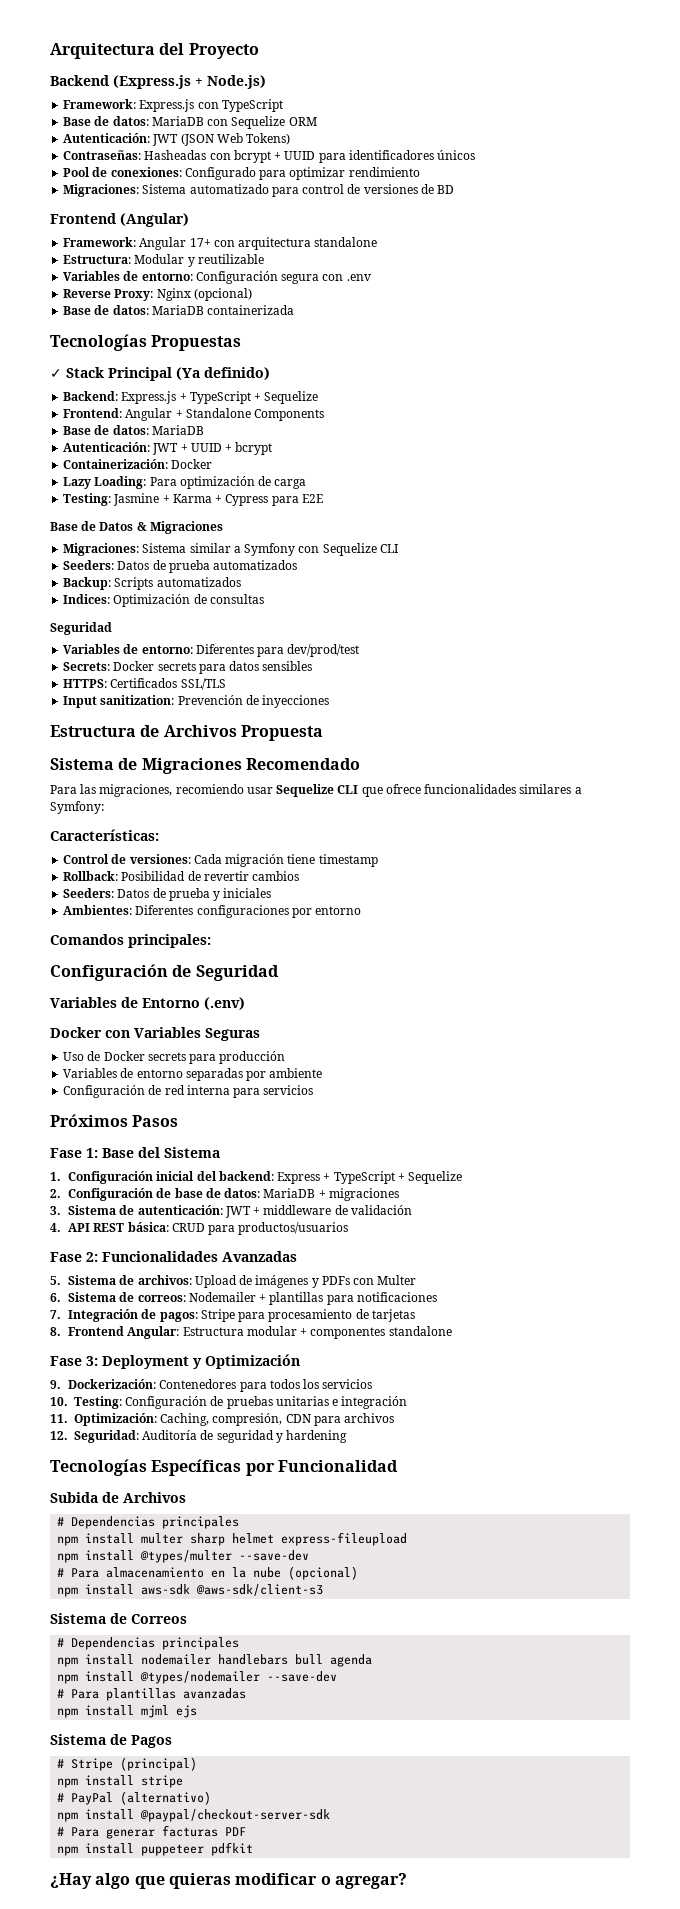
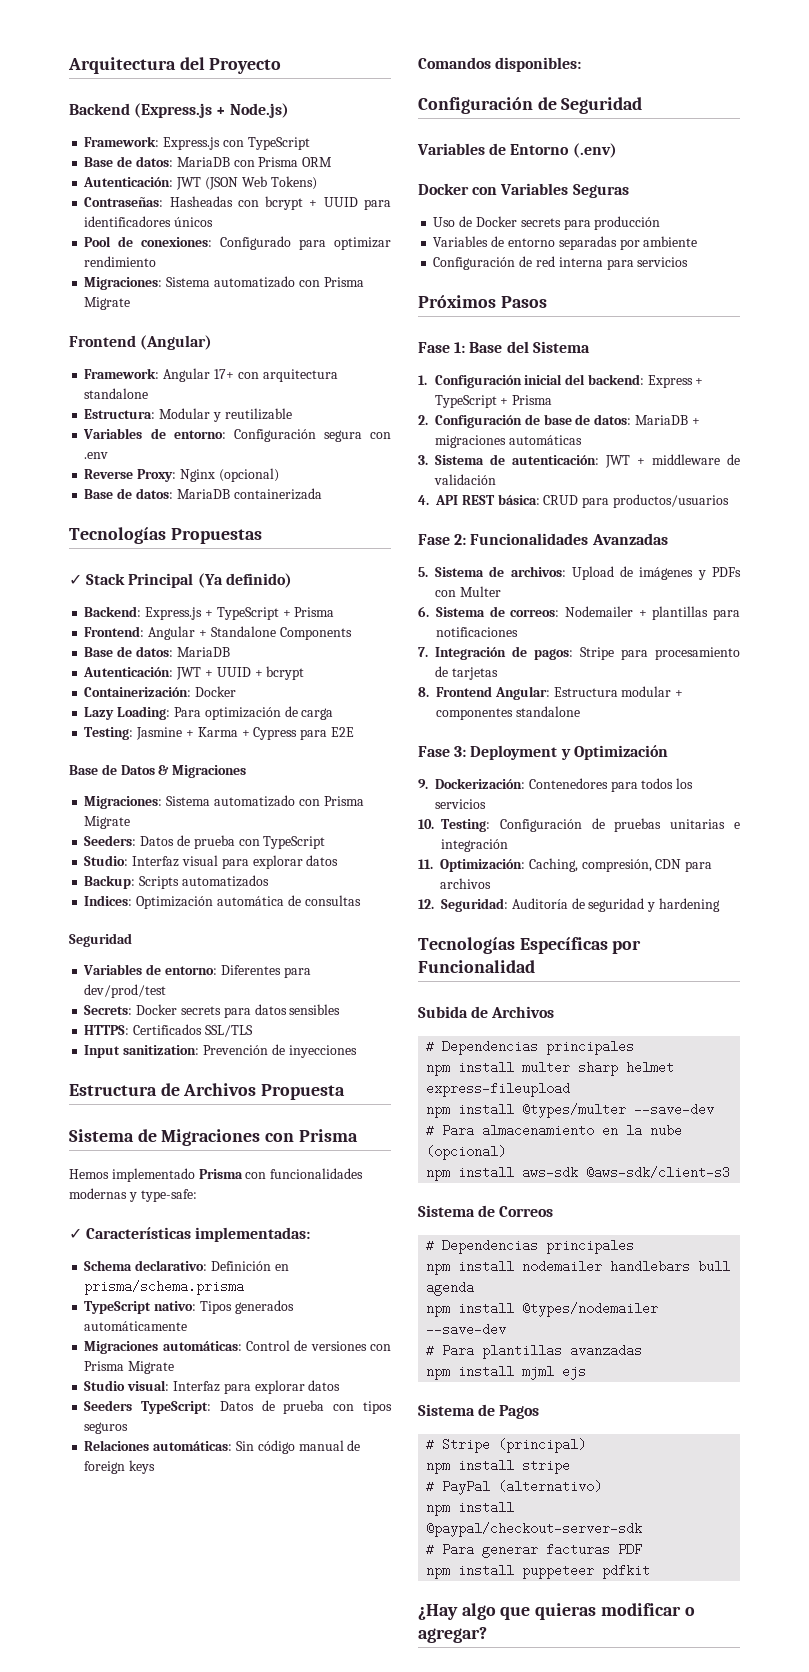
[231,116,286,129] Sequelize -> [258,157,299,167] Prisma
[271,184,455,197] para control de versiones de BD -> [298,277,364,287] [84,297,131,310] con Prisma Migrate
[264,391,319,404] Sequelize -> [294,607,335,617] Prisma
[189,543,398,556] [63,560,298,573] similar a Symfony con Sequelize CLI // Seeders: Datos de prueba automatizados -> [213,795,364,807] [84,816,131,829] [84,835,326,849] [84,855,339,869] automatizado con Prisma Migrate // Seeders: Datos de prueba con TypeScript // Studio: Interfaz visual para explorar datos
(191, 600) none -> [216,896,284,906] automática
[245,758,360,770] [50,784,582,797] [50,801,104,814] [50,829,159,841] [63,854,378,867] [63,871,300,881] [63,888,272,901] [63,905,362,918] Recomendado // Para las migraciones, recomiendo usar Sequelize CLI que ofrece funcionalidades similares a Symfony: // Características: // Control de versiones: Cada migración tiene timestamp // Rollback: Posibilidad de revertir cambios // Seeders: Datos de prueba y iniciales // Ambientes: Diferentes configuraciones por entorno -> [265,1129,358,1142] [69,1168,364,1182] [69,1188,197,1202] [69,1227,311,1242] [84,1260,289,1271] [84,1280,245,1295] [84,1300,294,1314] [84,1321,188,1331] [84,1340,392,1354] [84,1361,175,1374] [84,1380,341,1394] [84,1400,393,1414] [84,1422,129,1434] [84,1440,361,1454] [84,1460,156,1474] con Prisma // Hemos implementado Prisma con funcionalidades modernas y type-safe: // ✓ Características implementadas: // Schema declarativo: Definición en prisma/schema.prisma // TypeScript nativo: Tipos generados automáticamente // Migraciones automáticas: Control de versiones con Prisma Migrate // Studio visual: Interfaz para explorar datos // Seeders TypeScript: Datos de prueba con tipos seguros // Relaciones automáticas: Sin código manual de foreign keys
[128,934,211,948] principales: -> [495,57,582,72] disponibles:
[408,1171,463,1184] Sequelize -> [512,395,553,405] Prisma
(399, 1194) none -> [508,435,582,445] automáticas

